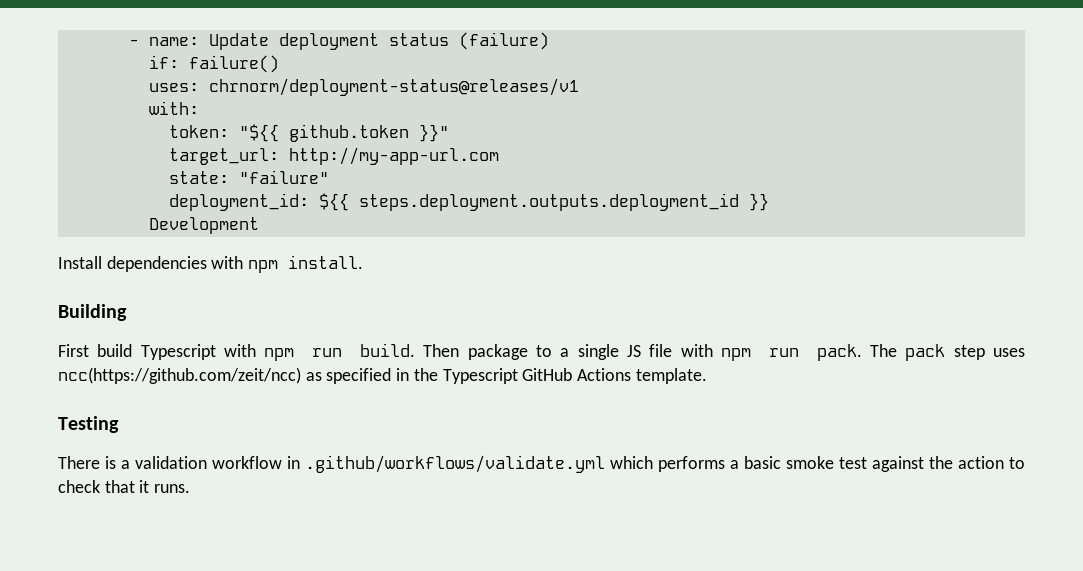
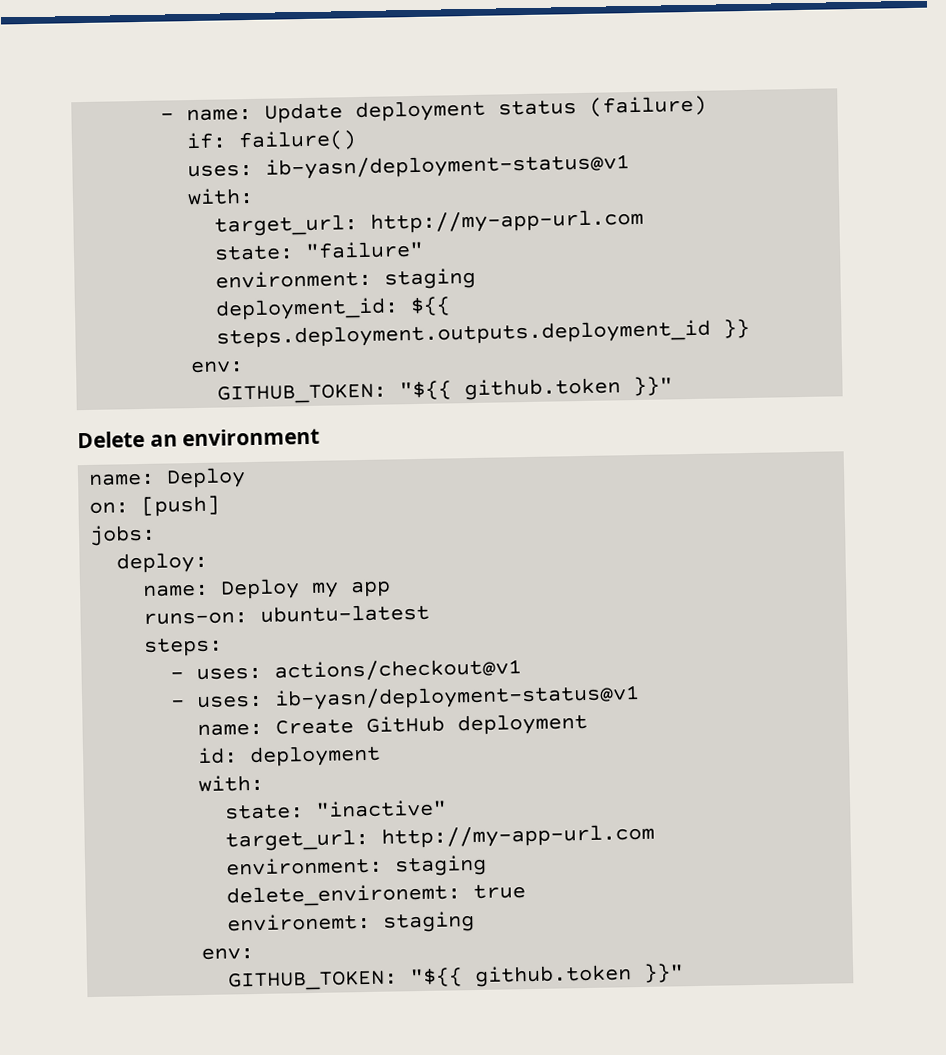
[208,78,579,96] [148,101,199,115] [168,124,449,142] chrnorm/deployment-status@releases/v1 // with: // token: "${{ github.token }}" -> [264,153,630,180] [186,187,254,206] ib-yasn/deployment-status@v1 // with:
(329, 177) none -> [214,267,476,290] // environment: staging
[148,217,259,234] [58,255,364,273] [58,304,127,321] [58,343,1026,361] [58,367,707,384] [58,416,119,433] [58,455,1025,473] [58,480,191,493] Development // Install dependencies with npm install. // Building // First build Typescript with npm run build. Then package to a single JS file with npm run pack. The pack step uses ncc(https://github.com/zeit/ncc) as specified in the Typescript GitHub Actions template. // Testing // There is a validation workflow in .github/workflows/validate.yml which performs a basic smoke test against the action to check that it runs. -> [189,360,244,374] [216,376,673,405] [77,427,321,449] [87,467,246,489] [88,495,220,518] [88,524,156,546] [115,551,208,574] [141,578,391,600] [142,603,430,626] [142,637,223,658] [169,658,522,682] [170,684,640,711] [196,712,588,737] [196,744,381,768] [197,774,264,793] [224,799,447,820] [224,823,655,852] [224,854,487,877] [225,883,526,908] [226,911,475,933] [200,947,254,961] [227,963,684,992] env: // GITHUB_TOKEN: "${{ github.token }}" // Delete an environment // name: Deploy // on: [push] // jobs: // deploy: // name: Deploy my app // runs-on: ubuntu-latest // steps: // - uses: actions/checkout@v1 // - uses: ib-yasn/deployment-status@v1 // name: Create GitHub deployment // id: deployment // with: // state: "inactive" // target_url: http://my-app-url.com // environment: staging // delete_environemt: true // environemt: staging // env: // GITHUB_TOKEN: "${{ github.token }}"

